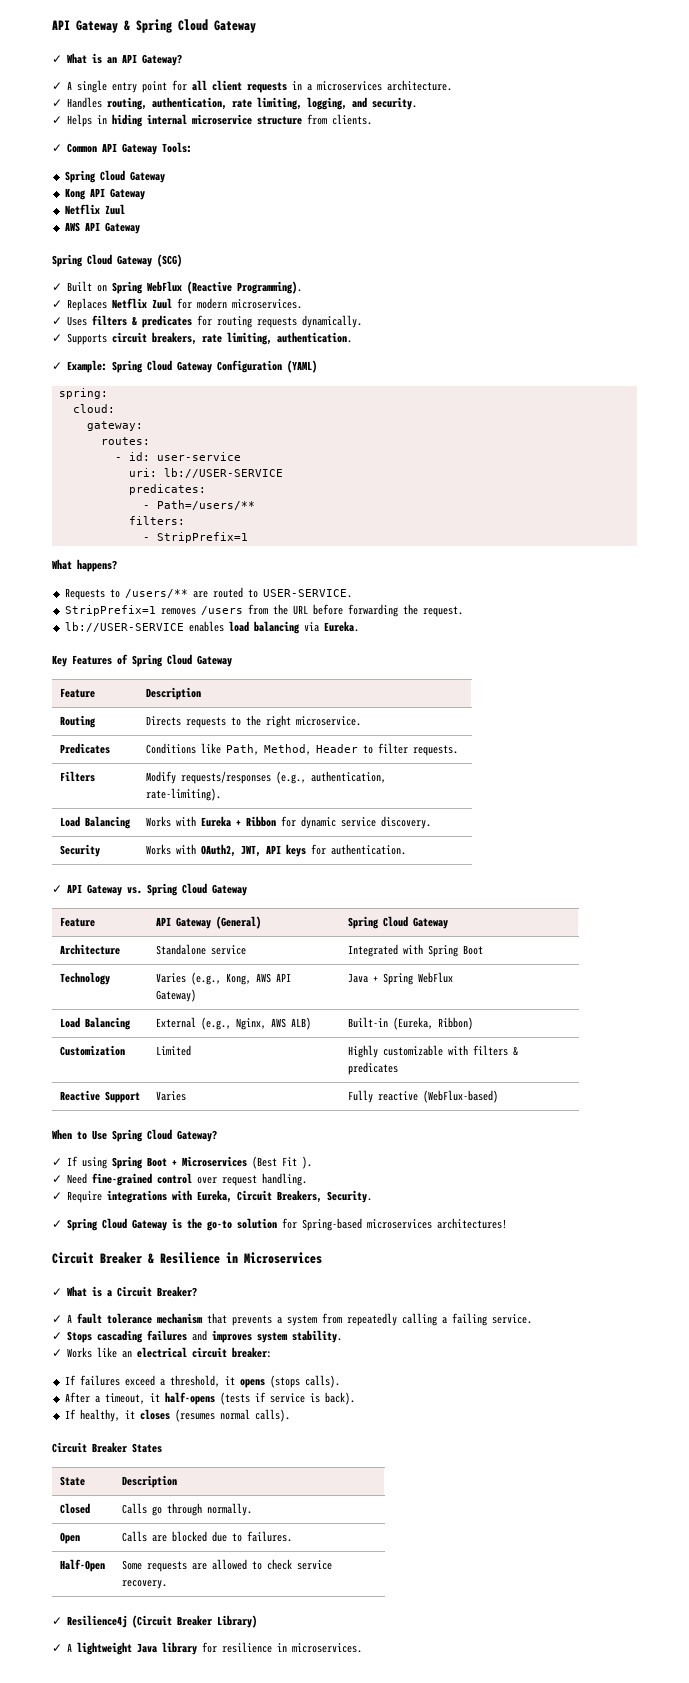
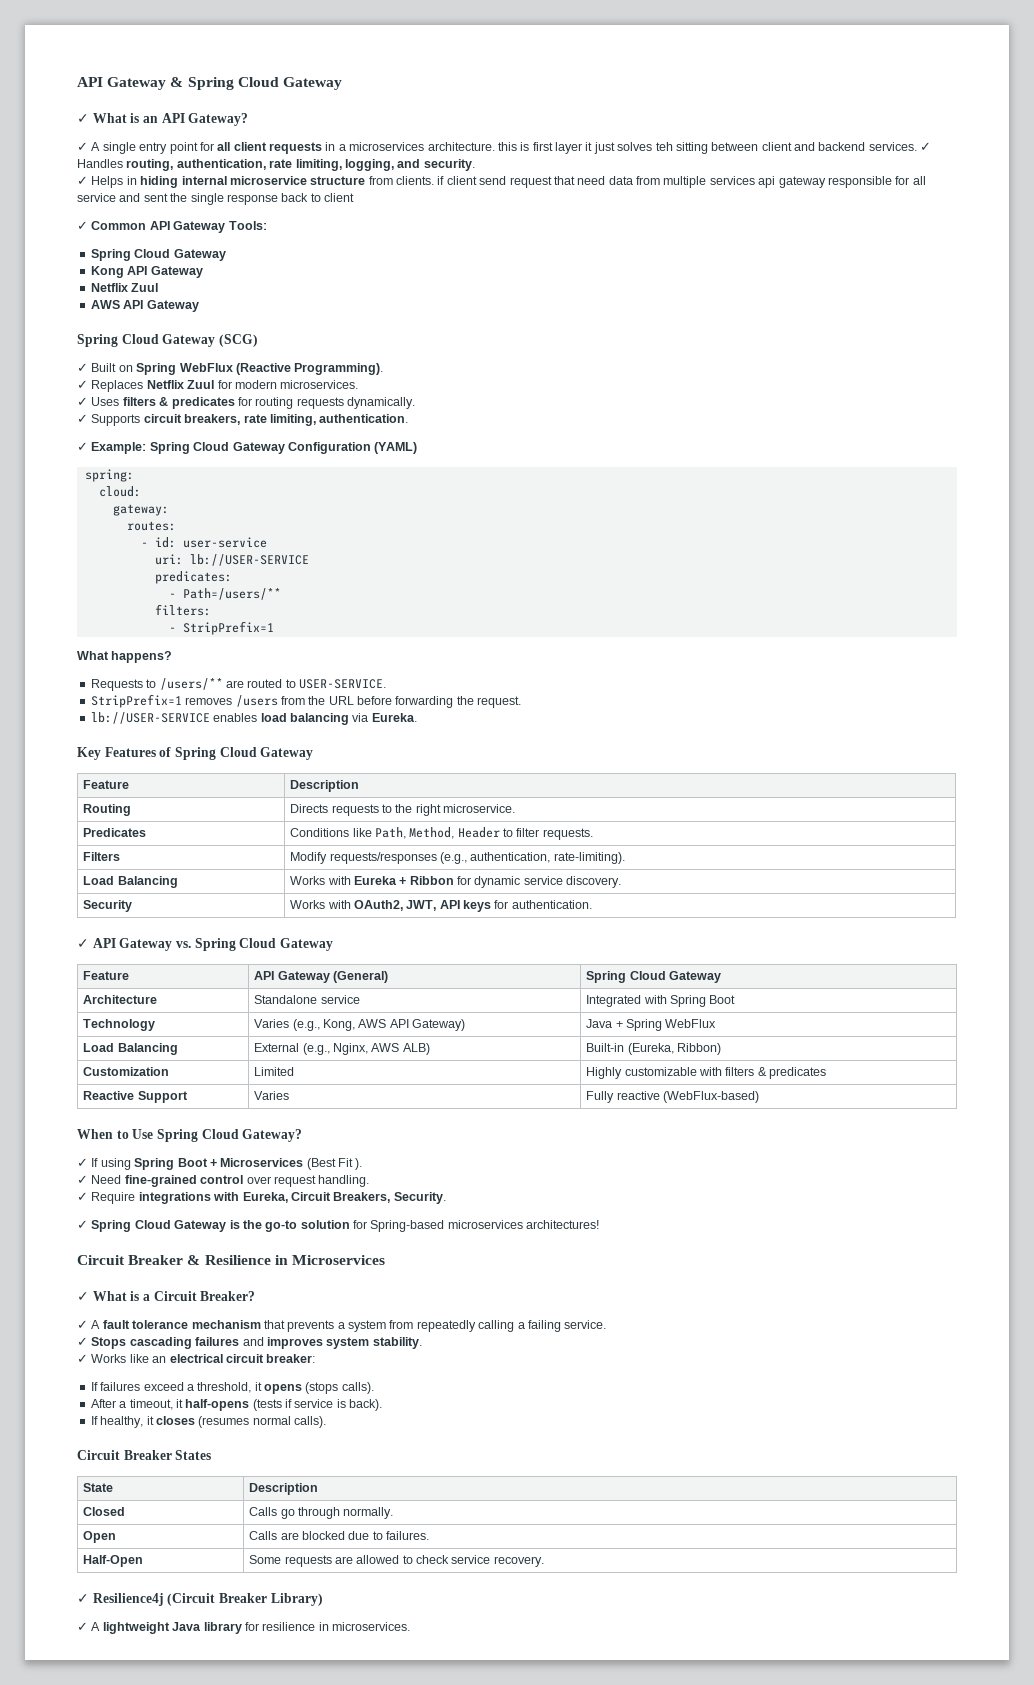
(452, 85) // -> [497,142,917,154] this is first layer it just solves teh sitting between client and backend services.
(372, 119) none -> [437,176,926,188] [77,193,354,205] if client send request that need data from multiple services api gateway responsible for all service and sent the single response back to client

